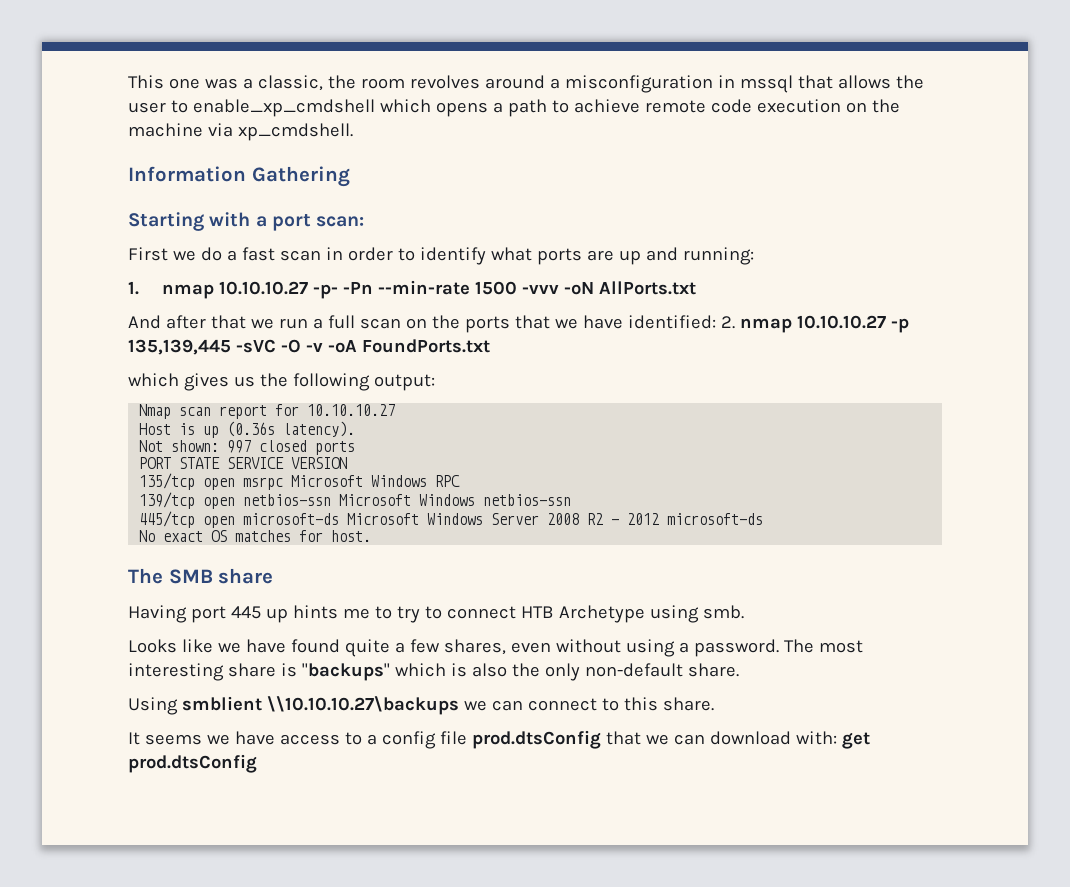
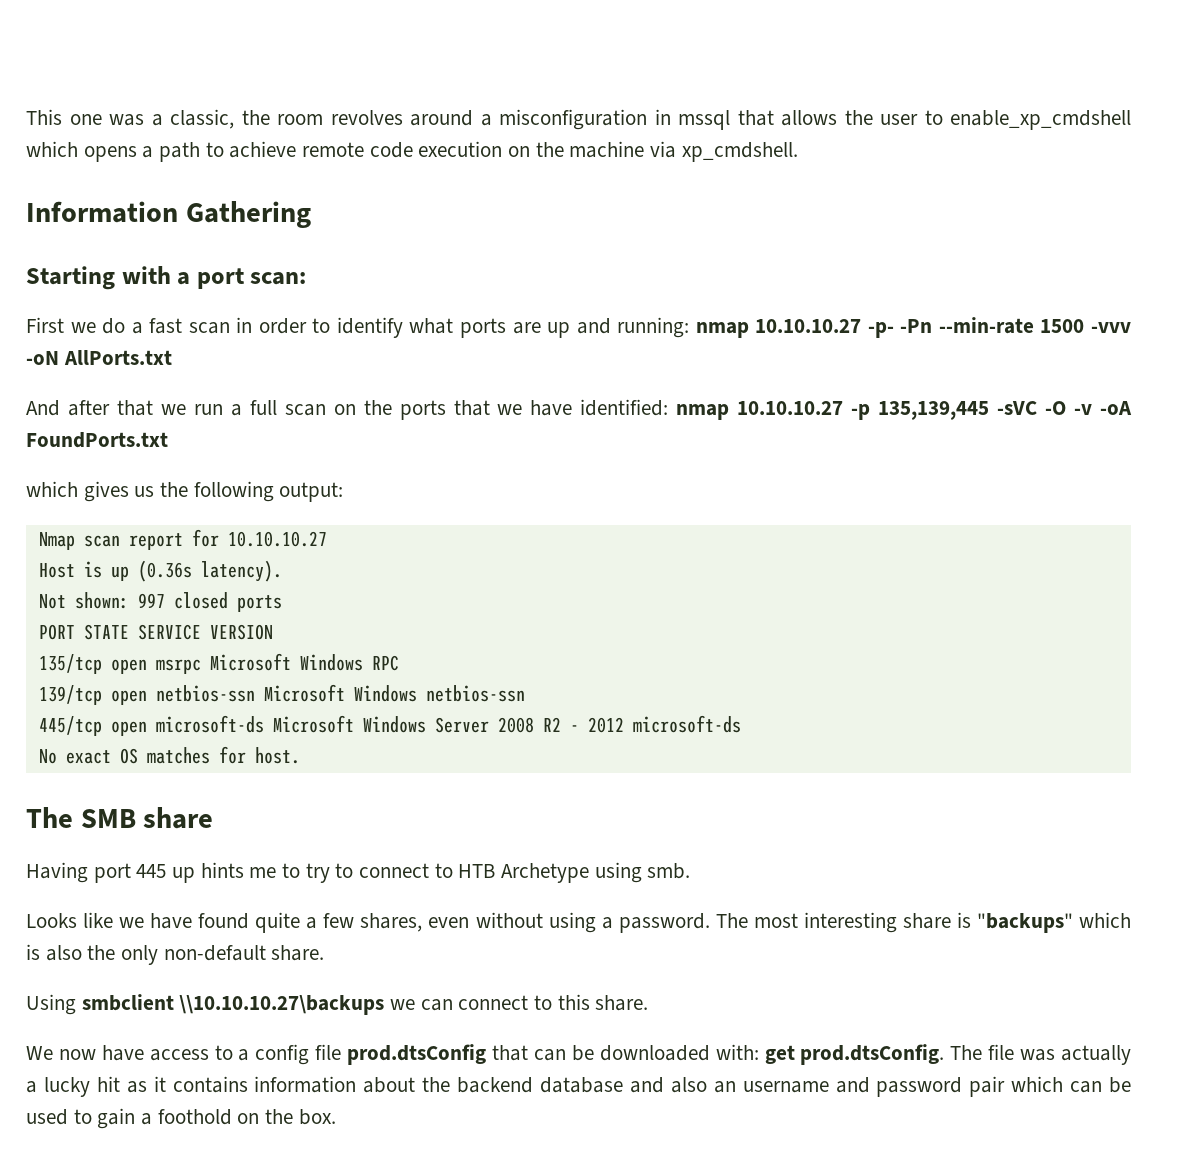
[128,281,139,295] // 1. -> (690, 327) none
[720,316,735,329] 2. -> (669, 407) none
(516, 612) none -> [434,863,453,878] to
[181,696,262,711] smblient -> [81,994,174,1011] smbclient
[128,732,230,745] It seems we -> [26,1046,96,1060] We now
[645,731,870,749] [128,754,257,773] we can download with: get prod.dtsConfig -> [533,1044,1132,1065] [26,1076,1131,1097] [26,1108,336,1129] can be downloaded with: get prod.dtsConfig. The file was actually a lucky hit as it contains information about the backend database and also an username and password pair which can be used to gain a foothold on the box.

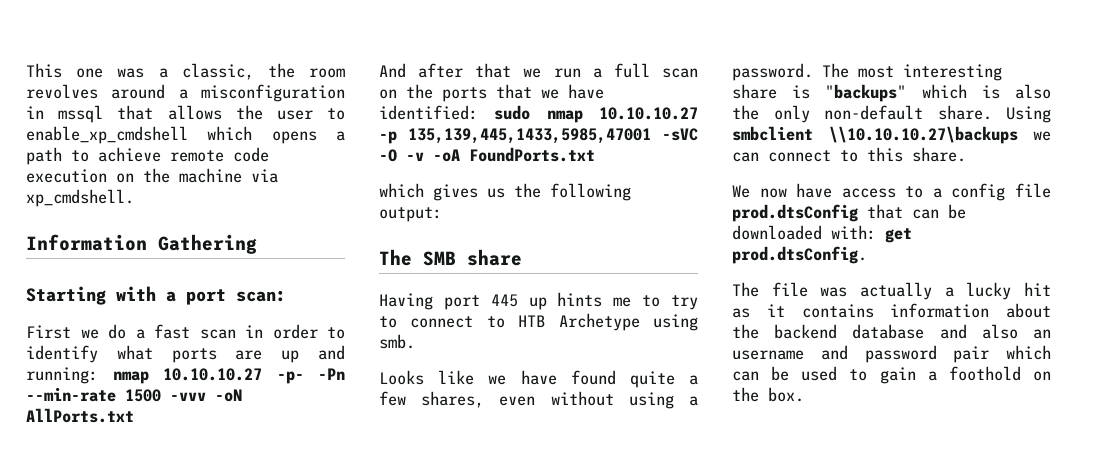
(669, 407) none -> [494,105,531,120] sudo
[878,401,990,420] 135,139,445 -> [408,128,651,144] 135,139,445,1433,5985,47001
[38,529,327,550] [38,560,282,582] [38,592,282,612] [38,624,273,640] [38,653,399,674] [38,684,525,705] [38,715,741,736] [38,746,300,764] // Nmap scan report for 10.10.10.27 // Host is up (0.36s latency). // Not shown: 997 closed ports // PORT STATE SERVICE VERSION // 135/tcp open msrpc Microsoft Windows RPC // 139/tcp open netbios-ssn Microsoft Windows netbios-ssn // 445/tcp open microsoft-ds Microsoft Windows Server 2008 R2 - 2012 microsoft-ds // No exact OS matches for host. -> (442, 214) none
(325, 953) // -> (992, 112) none
(945, 1054) none -> (867, 255) //

